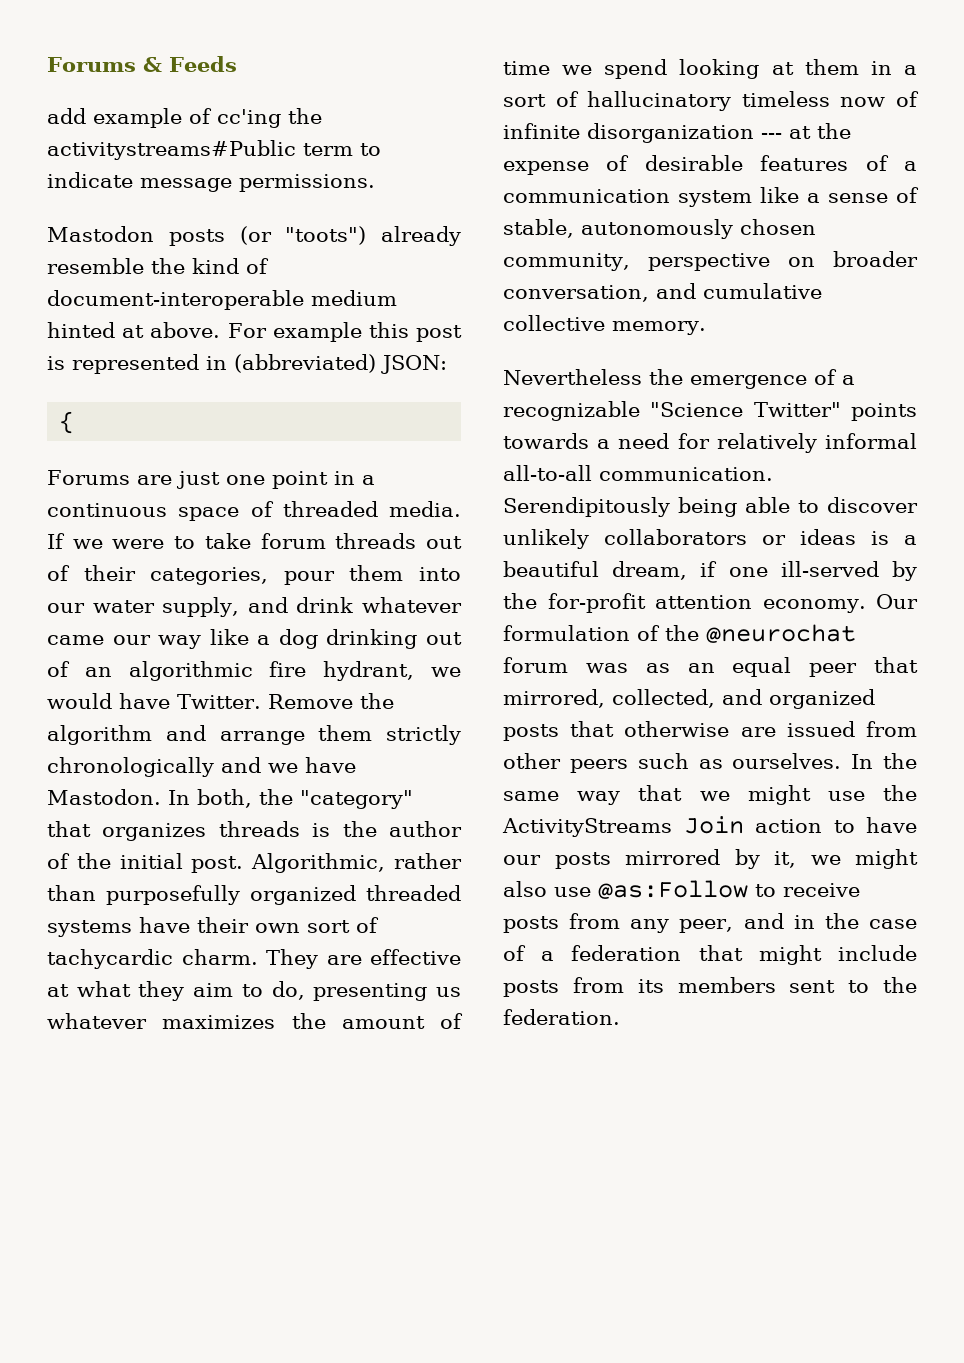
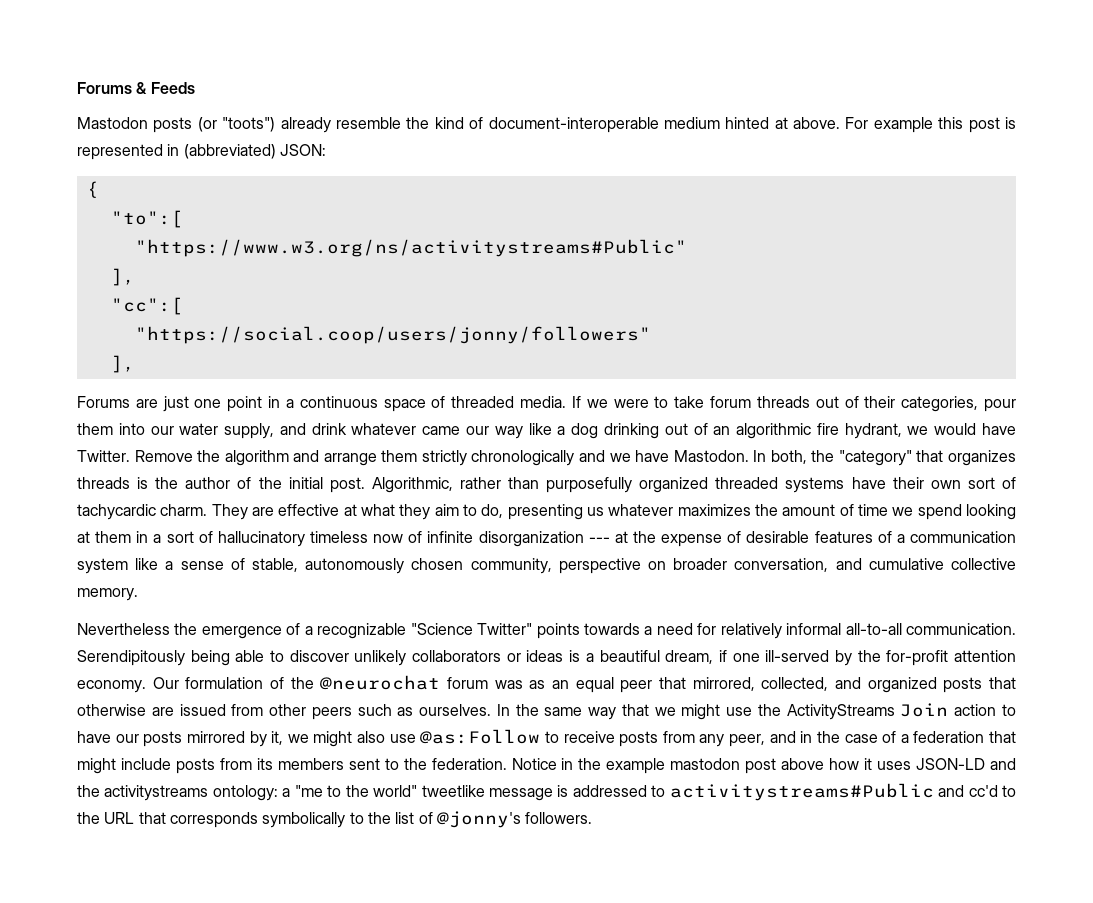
[47,108,322,128] [47,140,381,160] [47,172,375,192] // add example of cc'ing the activitystreams#Public term to indicate message permissions. -> (195, 88) none
(75, 422) none -> [110,210,183,228] [134,239,687,257] [110,268,135,286] [110,297,183,315] [134,326,651,344] [110,355,135,373] // "to":[ // "https://www.w3.org/ns/activitystreams#Public" // ], // "cc":[ // "https://social.coop/users/jonny/followers" // ],
(620, 1017) none -> [511,758,1017,774] [77,783,1016,801] [77,811,593,828] Notice in the example mastodon post above how it uses JSON-LD and the activitystreams ontology: a "me to the world" tweetlike message is addressed to activitystreams#Public and cc'd to the URL that corresponds symbolically to the list of @jonny's followers.

